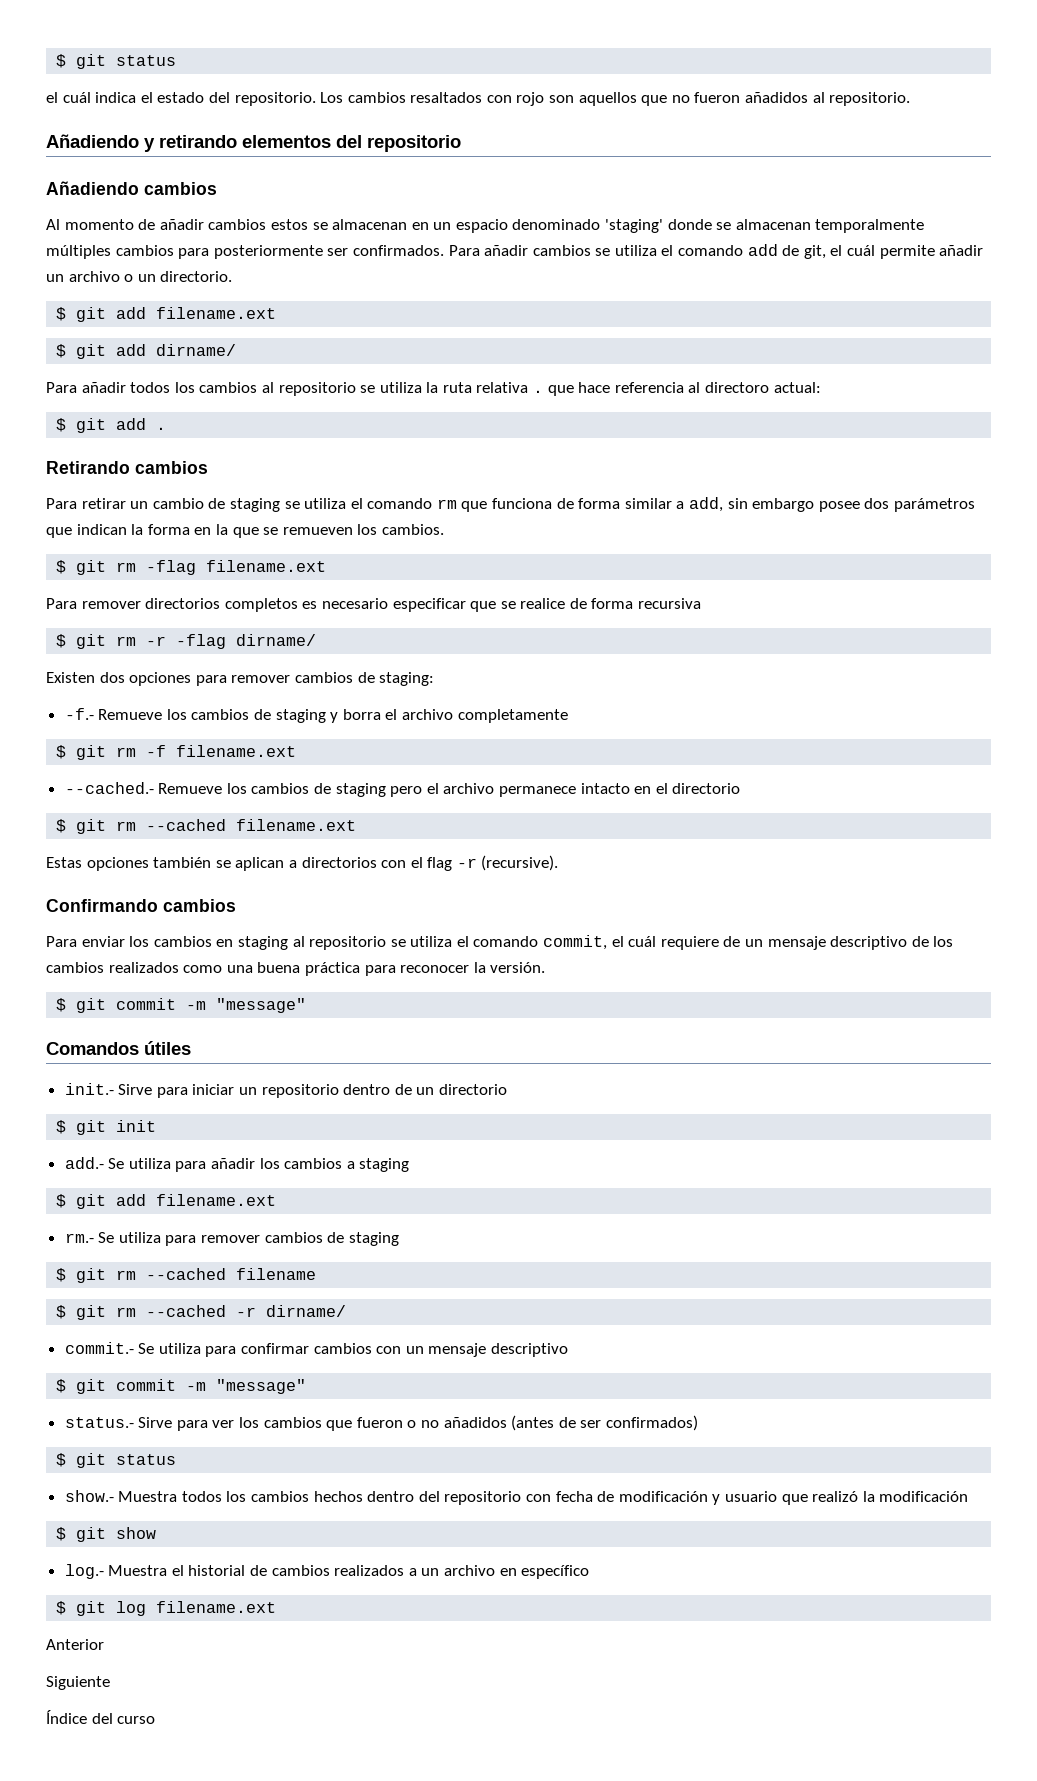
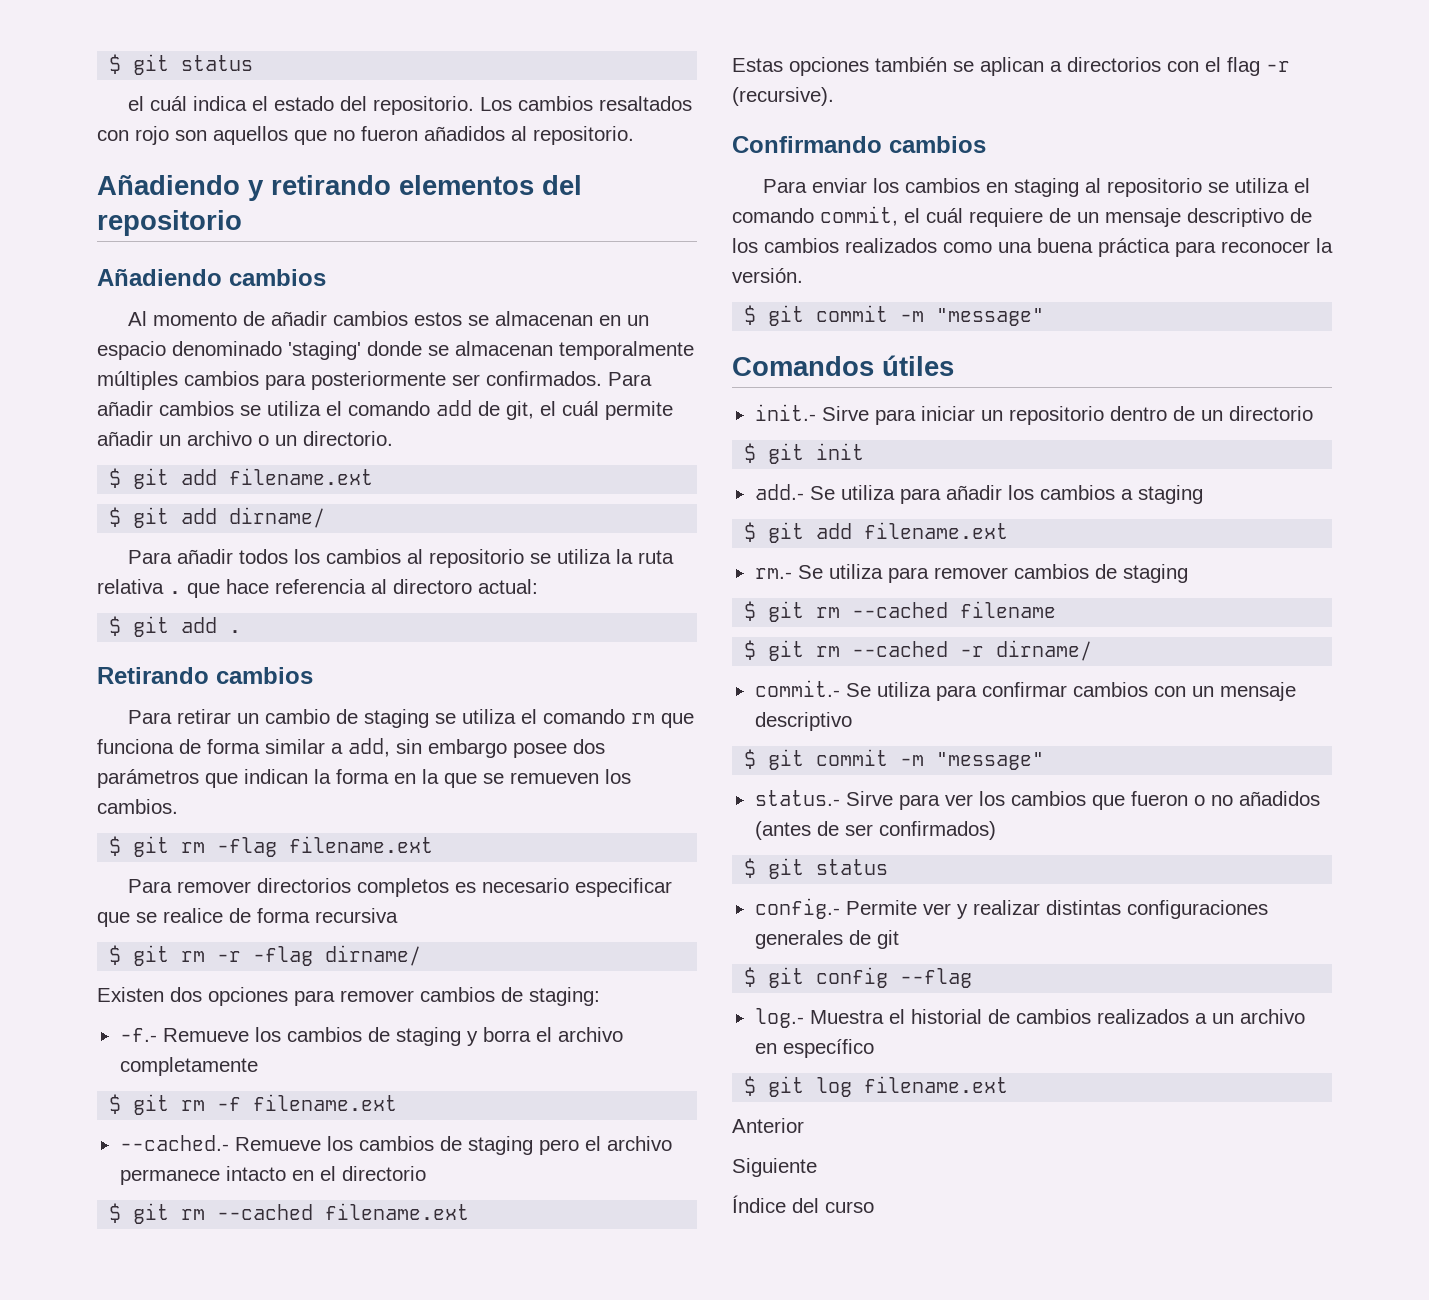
[64,1490,969,1505] [56,1527,157,1542] show.- Muestra todos los cambios hechos dentro del repositorio con fecha de modificación y usuario que realizó la modificación // $ git show -> [754,898,1268,919] [754,930,899,949] [744,967,973,988] config.- Permite ver y realizar distintas configuraciones generales de git // $ git config --flag

